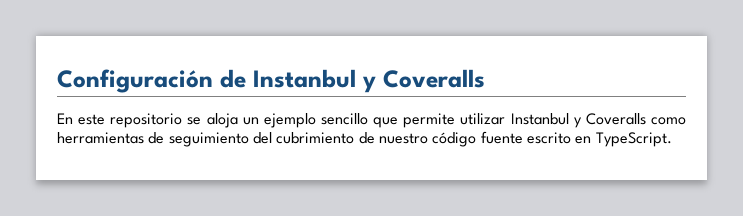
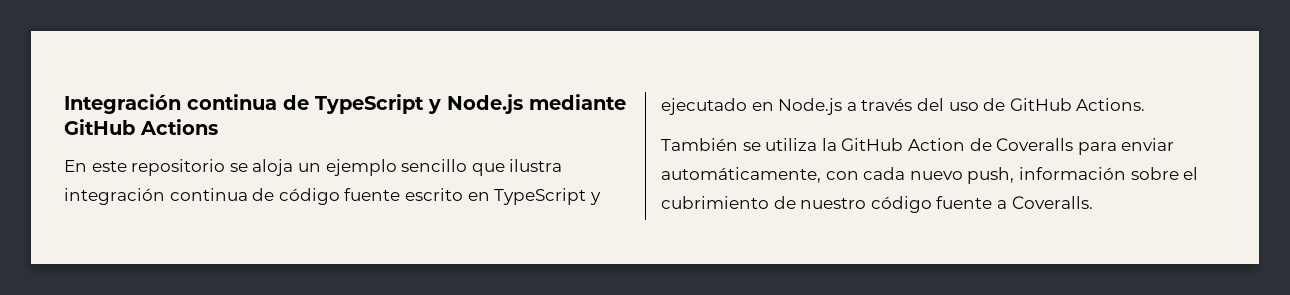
[57,69,485,93] Configuración de Instanbul y Coveralls -> [64,94,626,114] [64,119,218,135] Integración continua de TypeScript y Node.js mediante GitHub Actions
[403,113,686,128] [57,132,272,147] permite utilizar Instanbul y Coveralls como herramientas de seguimiento del -> [509,159,563,172] [64,188,601,205] [661,98,1146,115] [661,138,1175,155] [661,167,1199,184] ilustra integración continua de código fuente escrito en TypeScript y ejecutado en Node.js a través del uso de GitHub Actions. // También se utiliza la GitHub Action de Coveralls para enviar automáticamente, con cada nuevo push, información sobre el
[526,132,672,147] escrito en TypeScript. -> [996,196,1093,209] a Coveralls.

